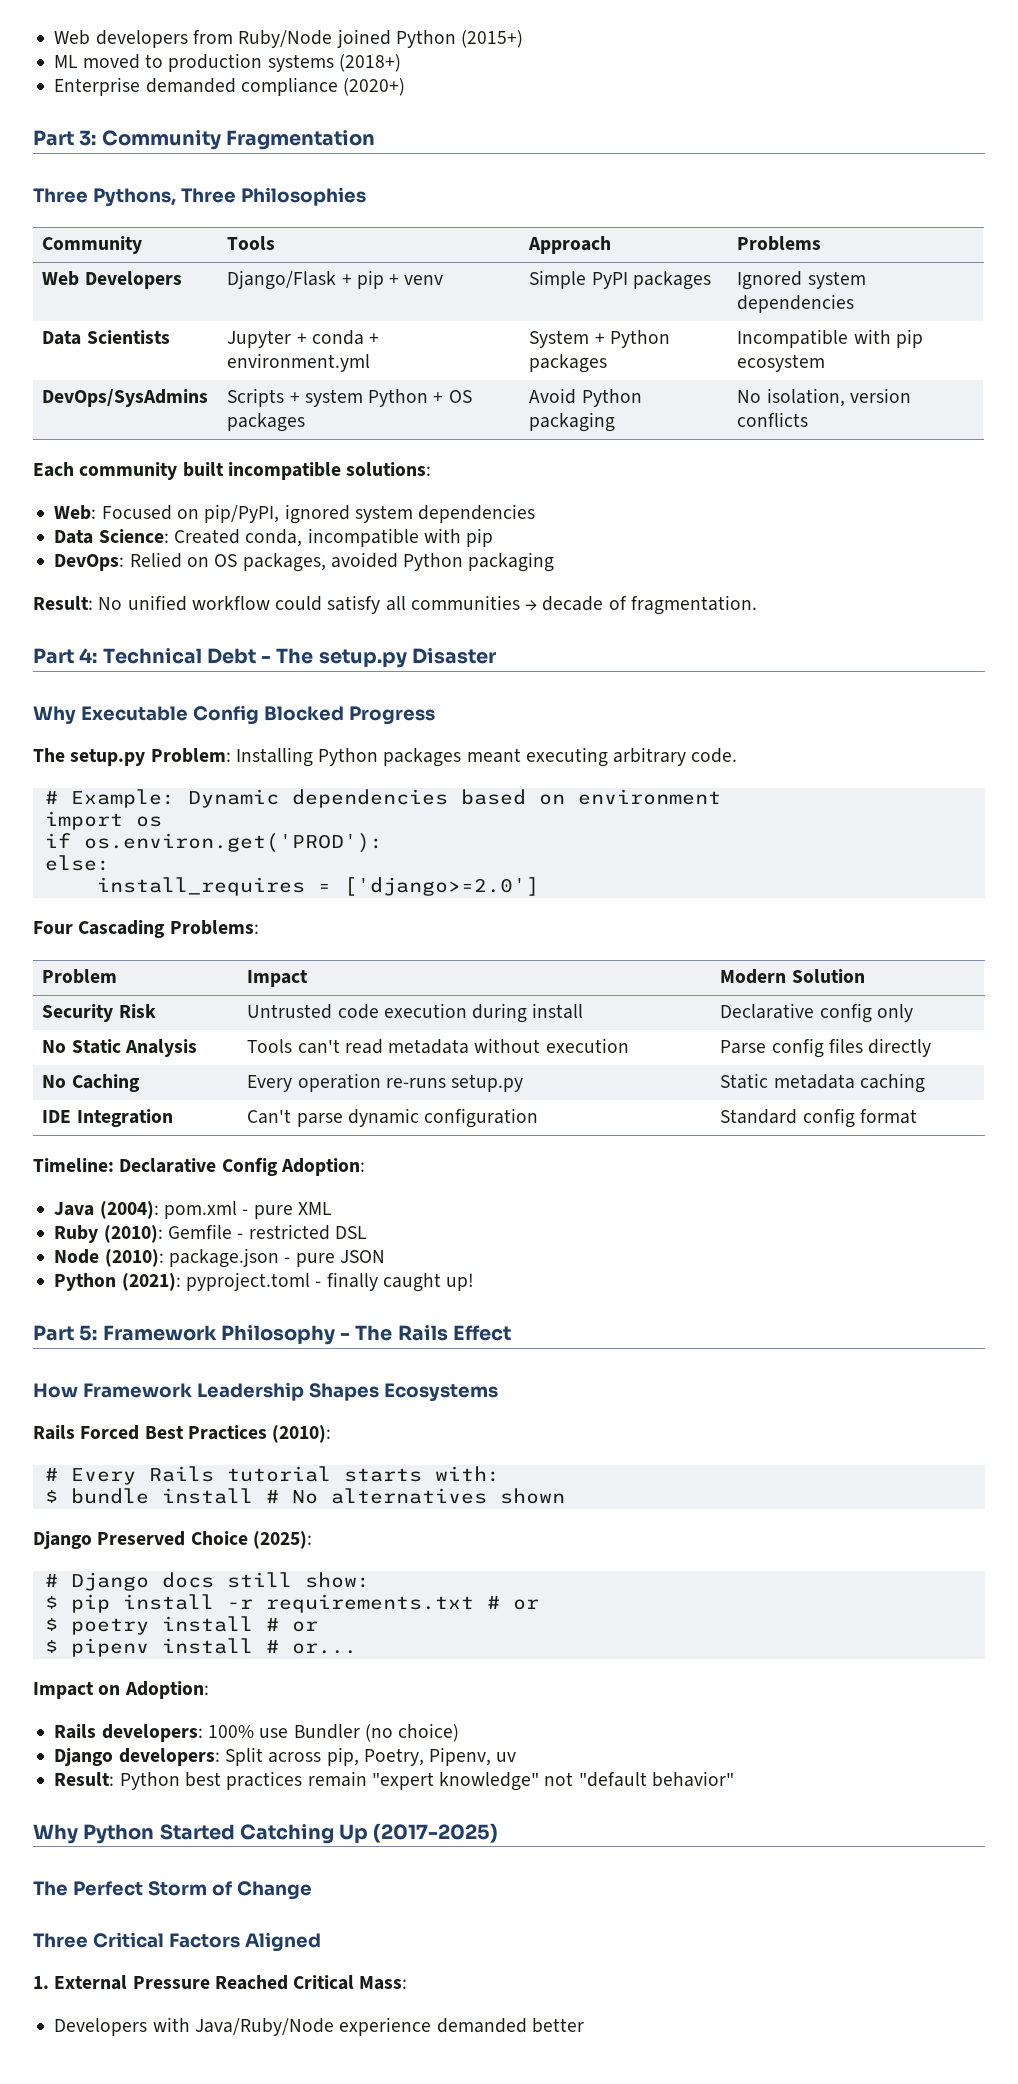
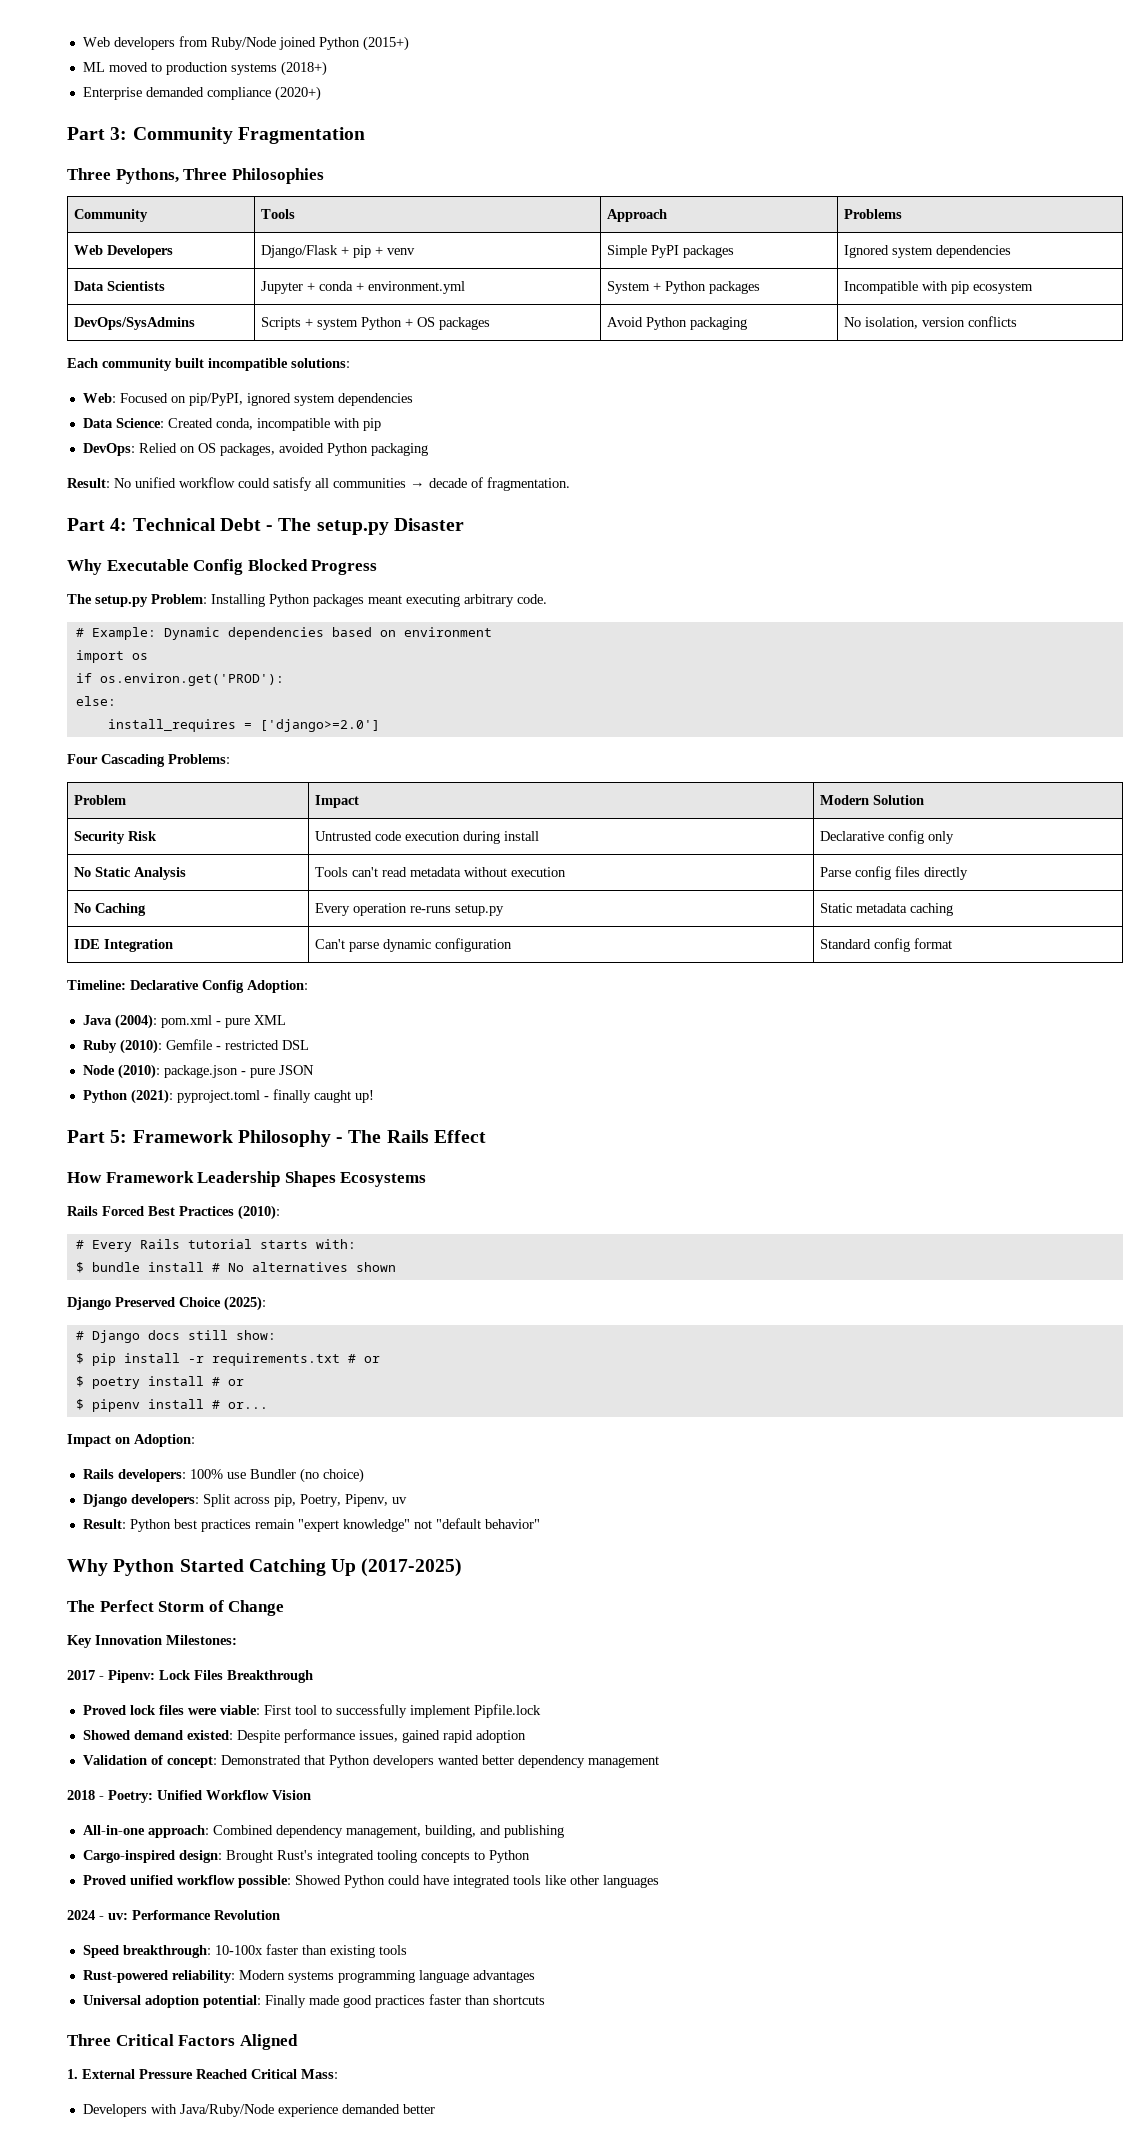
(312, 1890) none -> [67,1635,237,1648] [67,1670,313,1683] [82,1704,541,1718] [82,1729,526,1743] [82,1755,659,1768] [67,1790,311,1803] [82,1825,564,1838] [82,1850,530,1863] [82,1875,659,1888] [67,1910,280,1920] [82,1944,407,1958] [82,1970,535,1983] [82,1994,545,2008] // Key Innovation Milestones: // 2017 - Pipenv: Lock Files Breakthrough // Proved lock files were viable: First tool to successfully implement Pipfile.lock // Showed demand existed: Despite performance issues, gained rapid adoption // Validation of concept: Demonstrated that Python developers wanted better dependency management // 2018 - Poetry: Unified Workflow Vision // All-in-one approach: Combined dependency management, building, and publishing // Cargo-inspired design: Brought Rust's integrated tooling concepts to Python // Proved unified workflow possible: Showed Python could have integrated tools like other languages // 2024 - uv: Performance Revolution // Speed breakthrough: 10-100x faster than existing tools // Rust-powered reliability: Modern systems programming language advantages // Universal adoption potential: Finally made good practices faster than shortcuts

